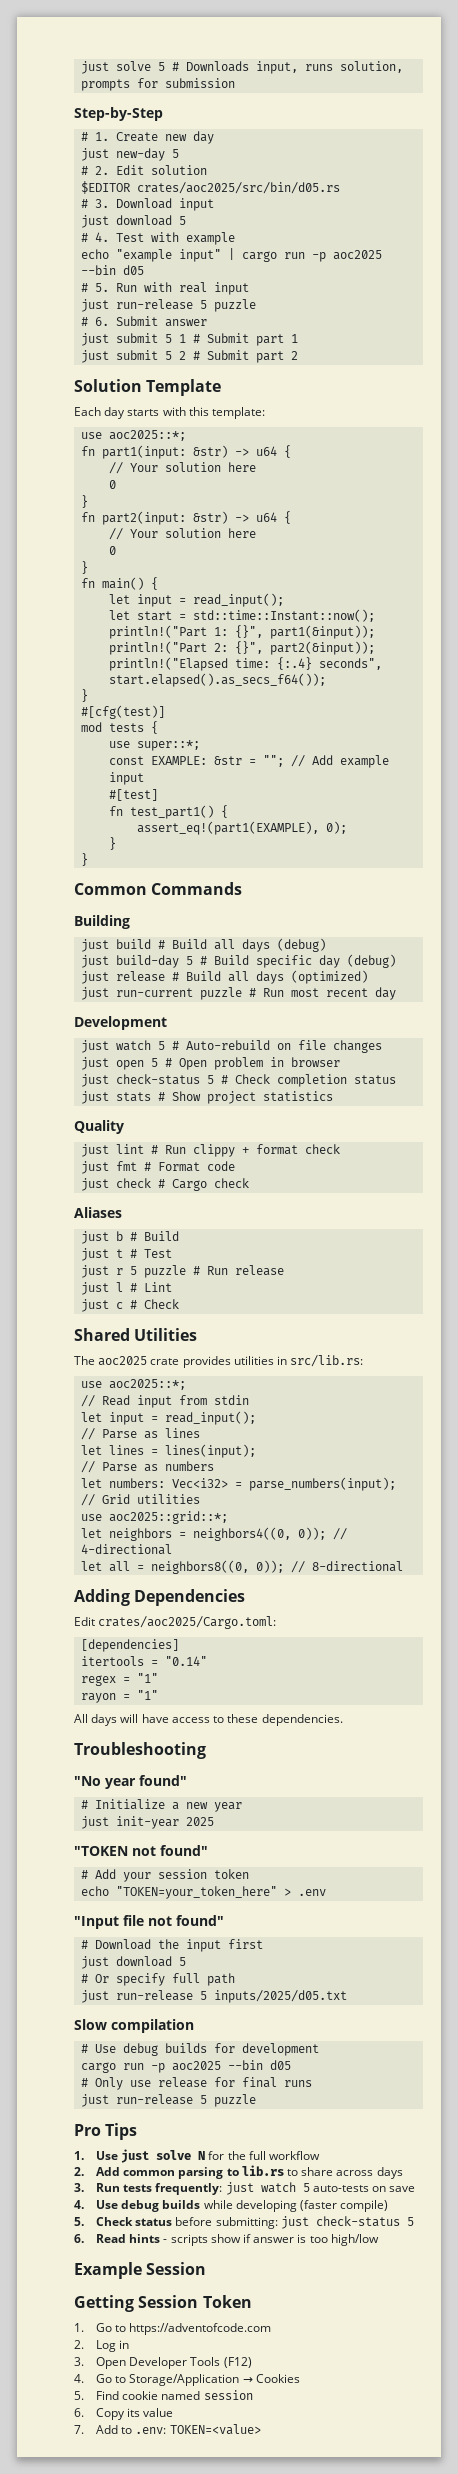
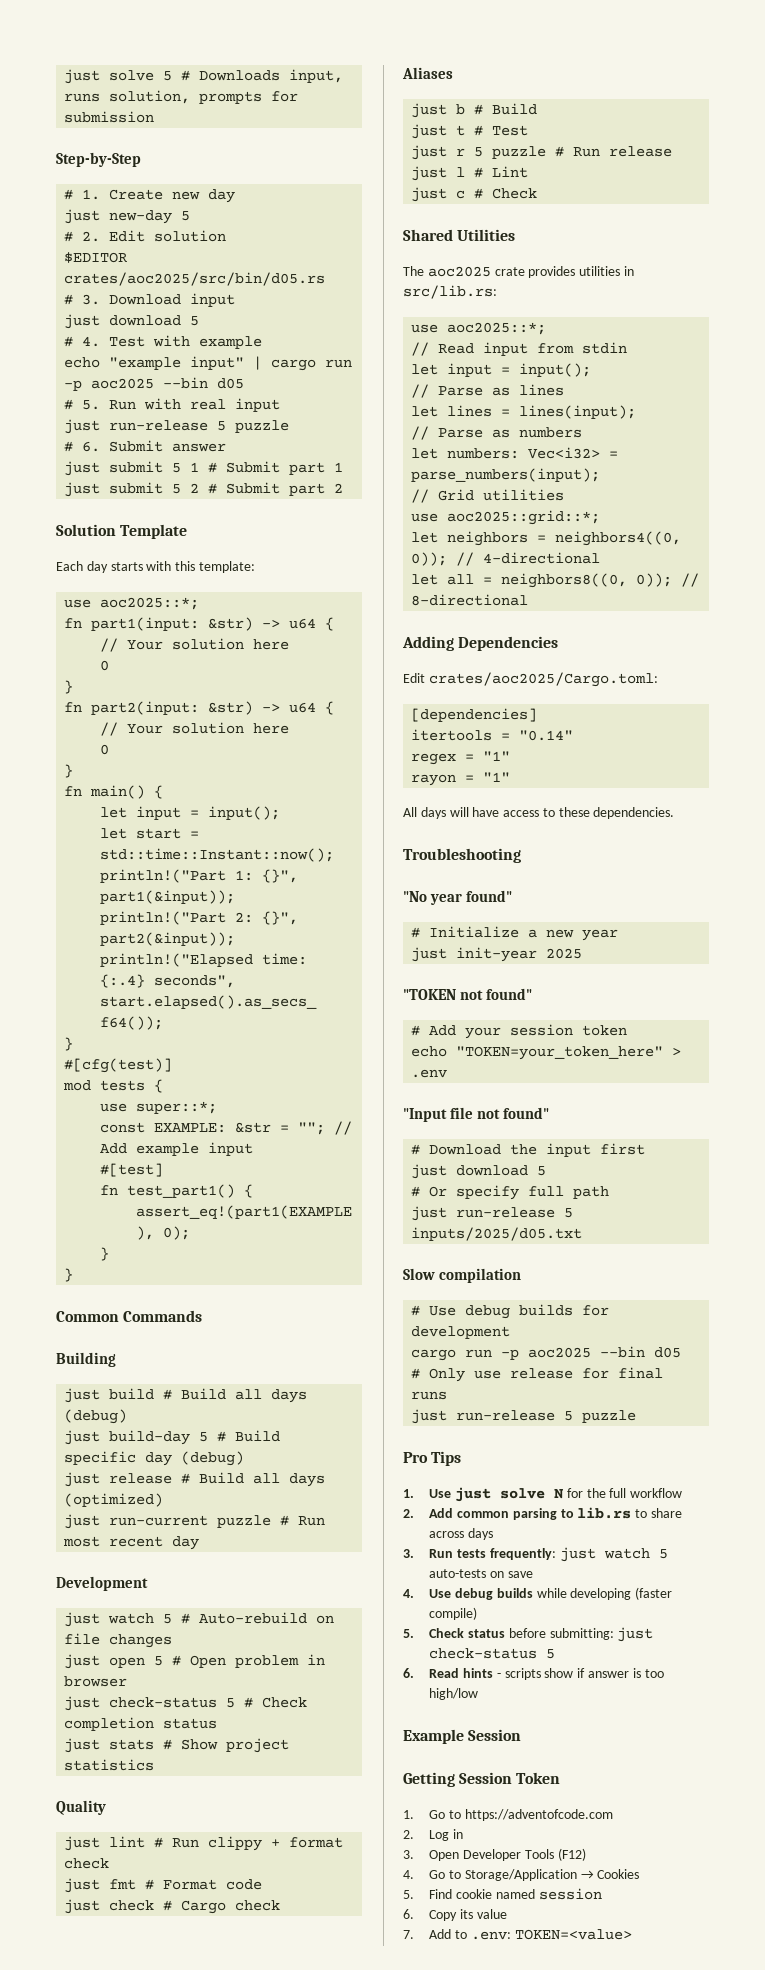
[193,593,285,607] read_input(); -> [208,806,281,820] input();
[165,1411,257,1425] read_input(); -> [519,363,592,377] input();

